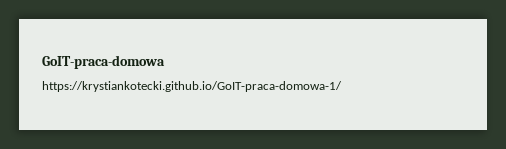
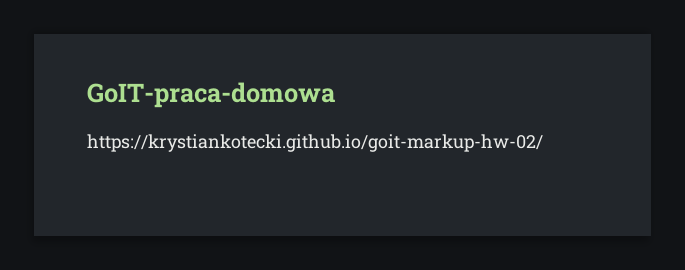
[42,81,342,92] https://krystiankotecki.github.io/GoIT-praca-domowa-1/ -> [87,134,543,152] https://krystiankotecki.github.io/goit-markup-hw-02/

